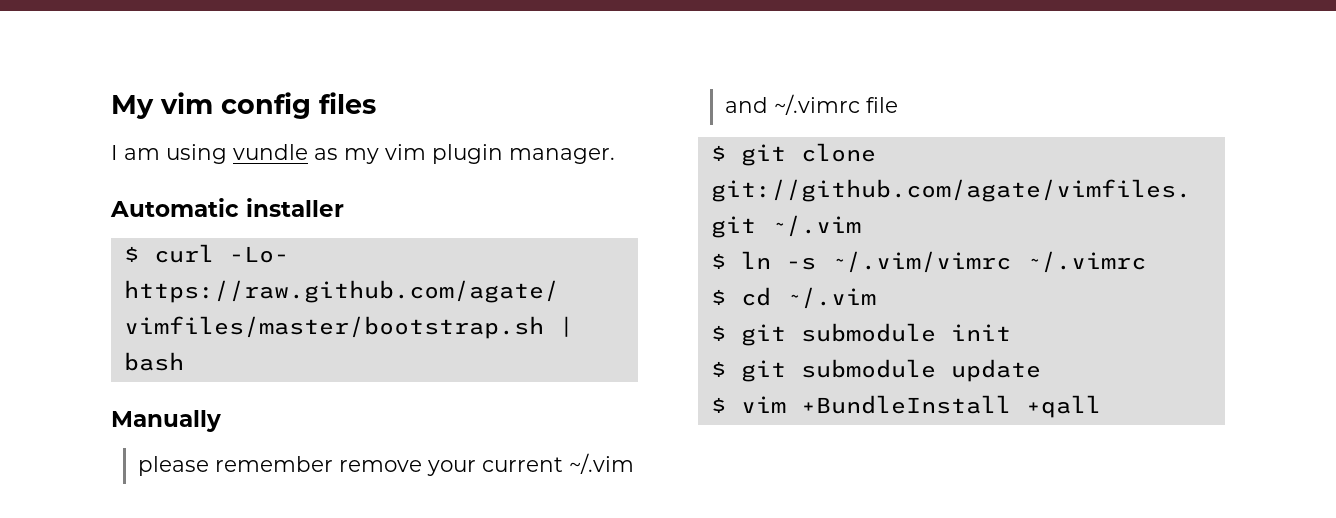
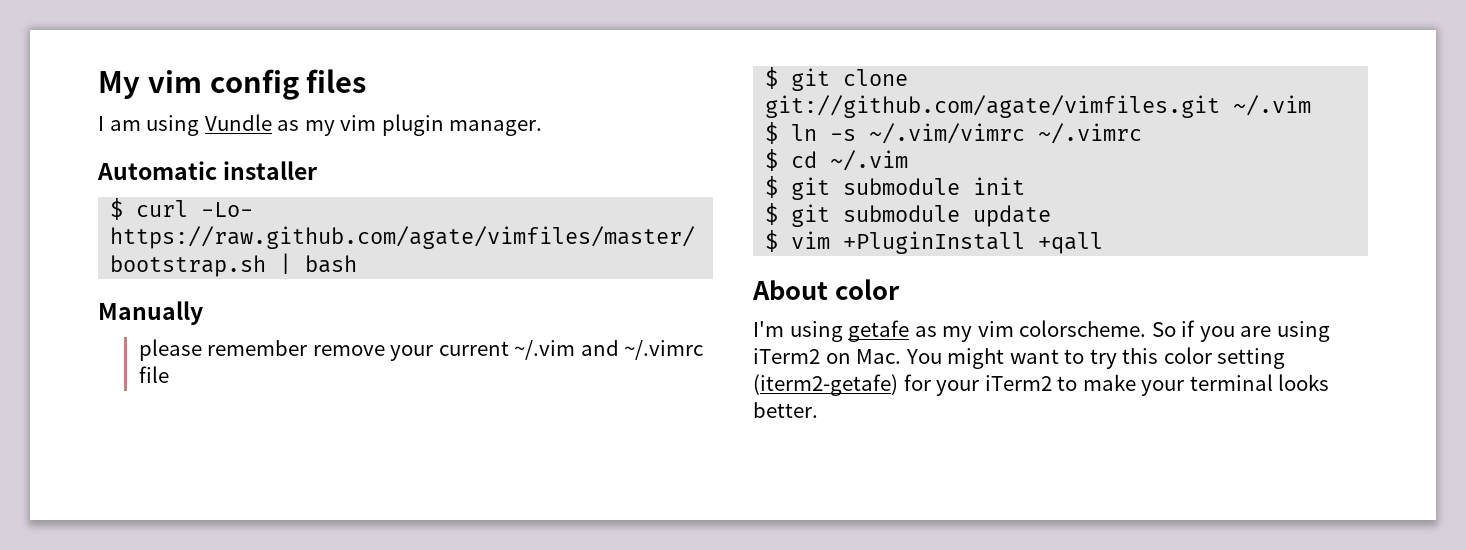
[233,144,308,160] vundle -> [204,114,272,131] Vundle
[800,395,1011,414] +BundleInstall -> [843,231,1026,254] +PluginInstall
(1101, 406) none -> [752,279,900,300] [753,320,1330,342] [753,347,1286,369] [753,374,1330,396] [753,402,818,418] // About color // I'm using getafe as my vim colorscheme. So if you are using iTerm2 on Mac. You might want to try this color setting (iterm2-getafe) for your iTerm2 to make your terminal looks better.

